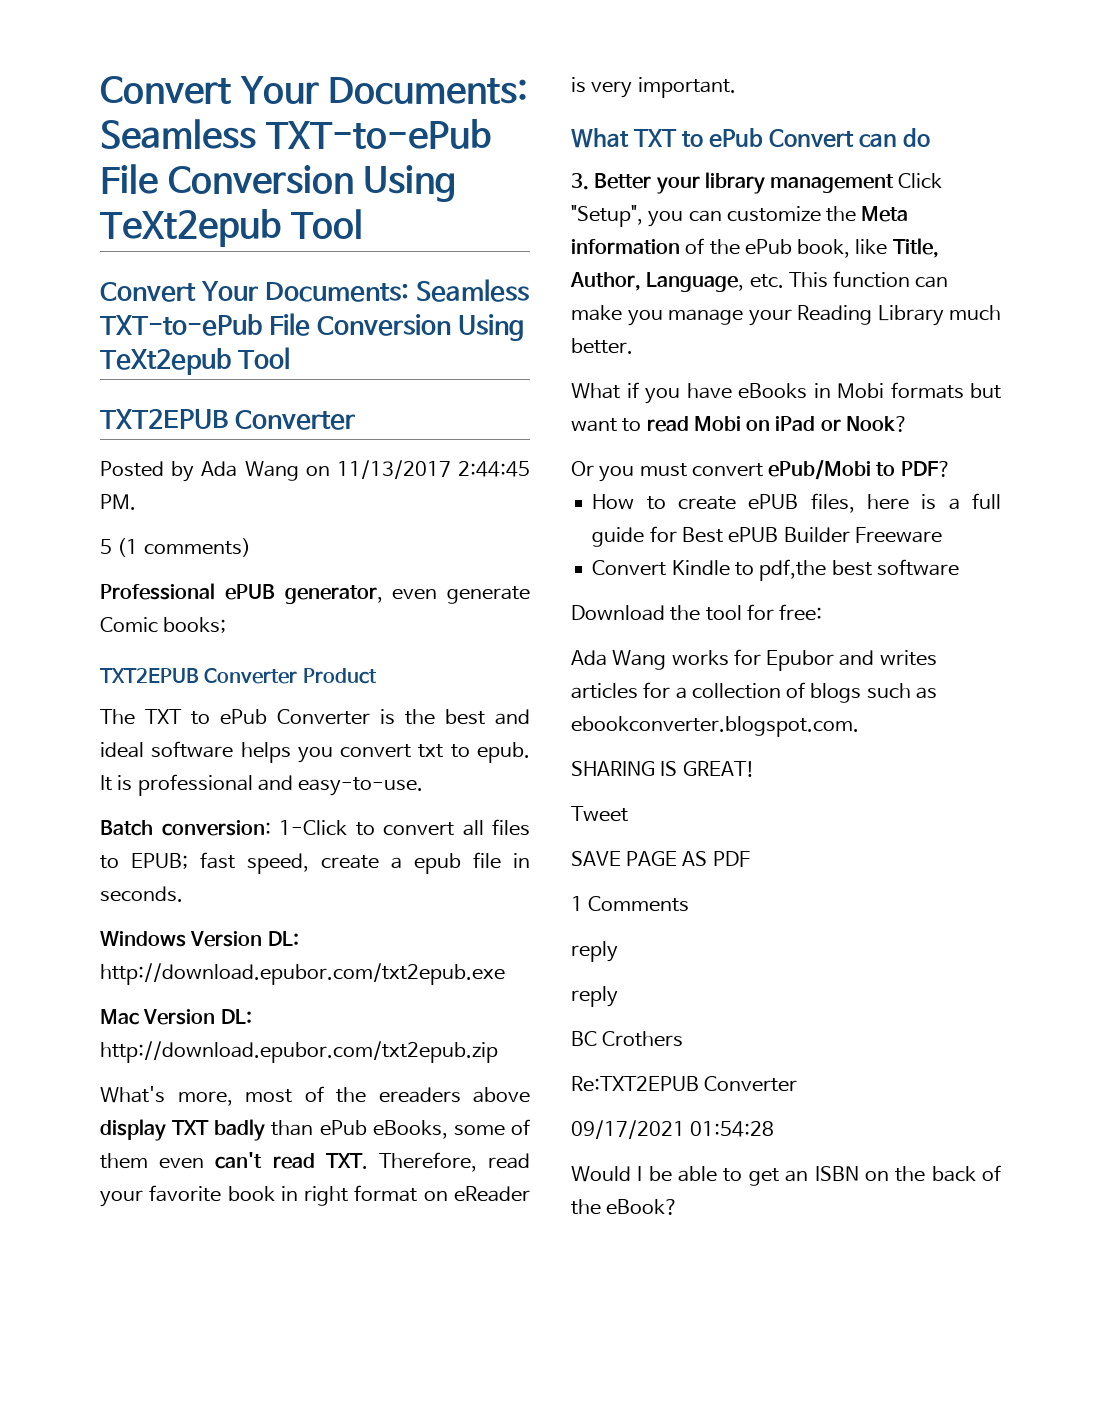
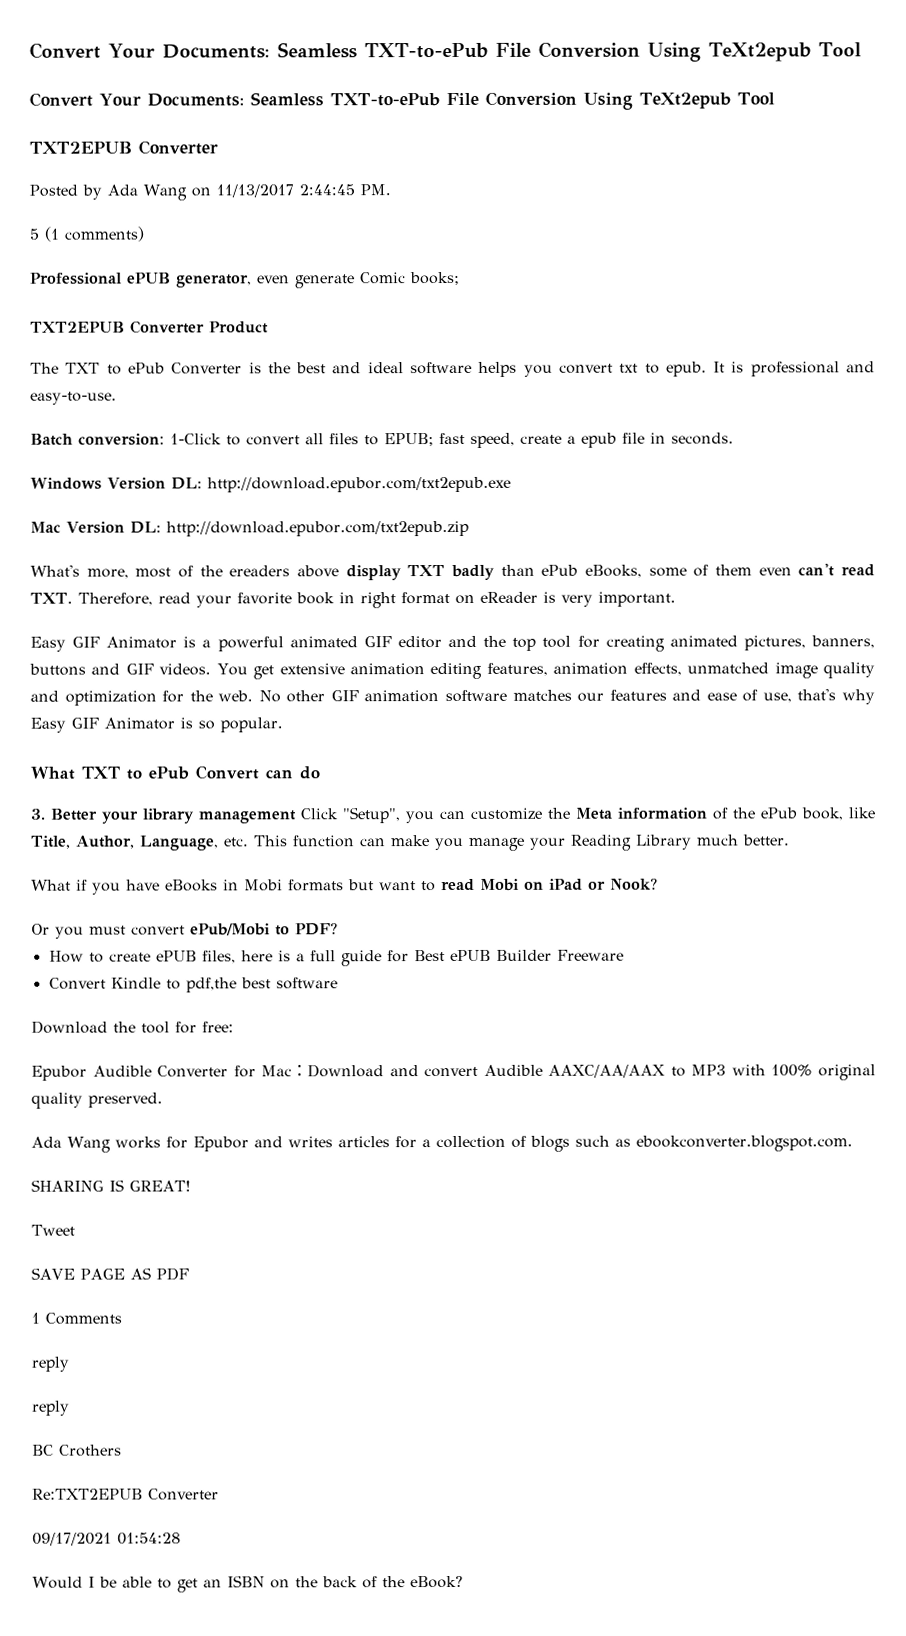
(736, 87) none -> [30,635,876,652] [29,662,875,680] [30,688,875,706] [30,717,283,733] // Easy GIF Animator is a powerful animated GIF editor and the top tool for creating animated pictures, banners, buttons and GIF videos. You get extensive animation editing features, animation effects, unmatched image quality and optimization for the web. No other GIF animation software matches our features and ease of use, that's why Easy GIF Animator is so popular.
(823, 612) none -> [31,1064,877,1081] [31,1092,163,1109] // Epubor Audible Converter for Mac：Download and convert Audible AAXC/AA/AAX to MP3 with 100% original quality preserved.

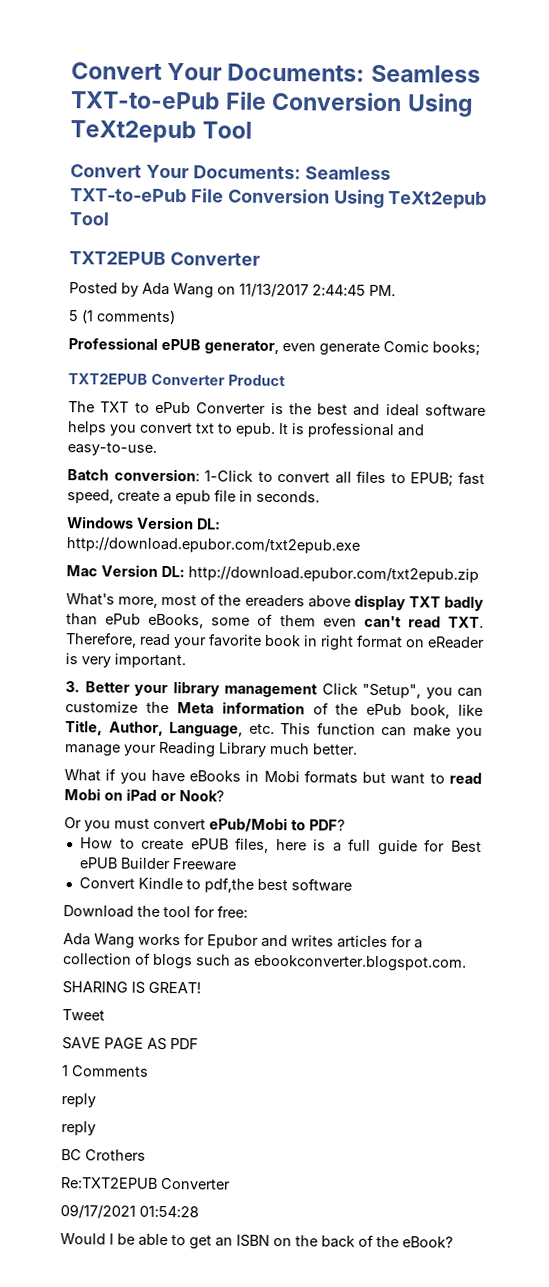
[30,635,876,652] [29,662,875,680] [30,688,875,706] [30,717,283,733] [30,765,320,780] // Easy GIF Animator is a powerful animated GIF editor and the top tool for creating animated pictures, banners, buttons and GIF videos. You get extensive animation editing features, animation effects, unmatched image quality and optimization for the web. No other GIF animation software matches our features and ease of use, that's why Easy GIF Animator is so popular. // What TXT to ePub Convert can do -> (186, 661) none
[31,1064,877,1081] [31,1092,163,1109] // Epubor Audible Converter for Mac：Download and convert Audible AAXC/AA/AAX to MP3 with 100% original quality preserved. -> (248, 911) none

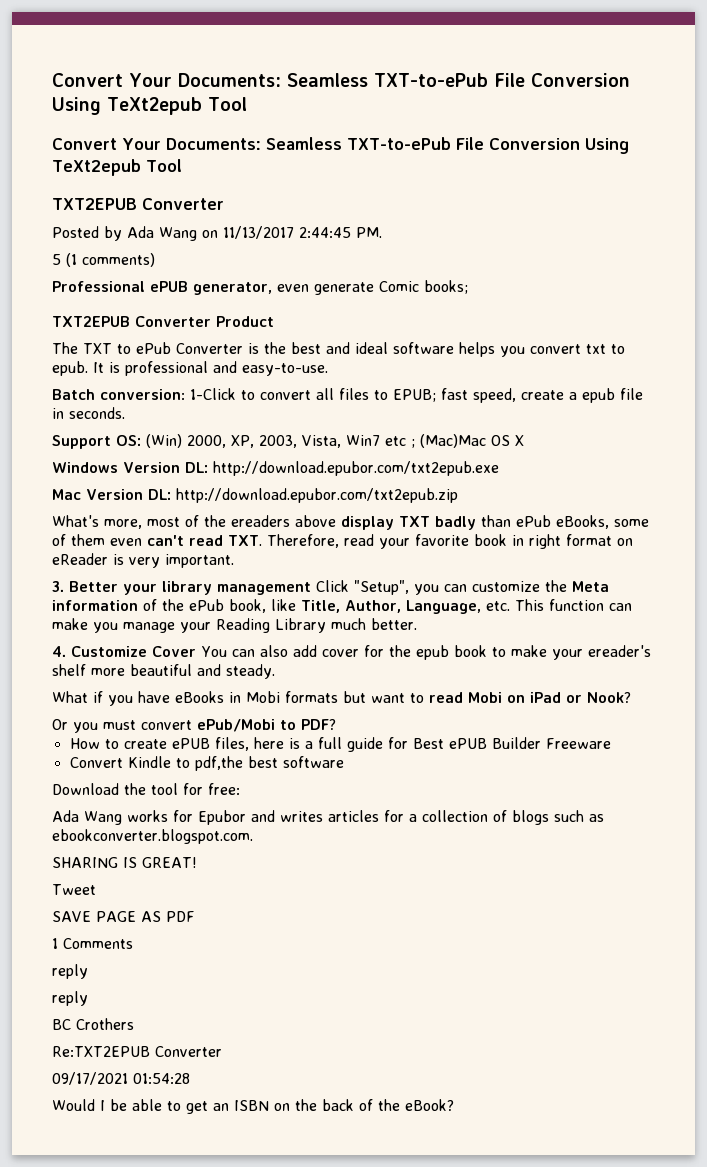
(320, 496) none -> [52,434,524,449] // Support OS: (Win) 2000, XP, 2003, Vista, Win7 etc ; (Mac)Mac OS X
(358, 749) none -> [52,645,651,660] [52,664,275,679] // 4. Customize Cover You can also add cover for the epub book to make your ereader's shelf more beautiful and steady.

